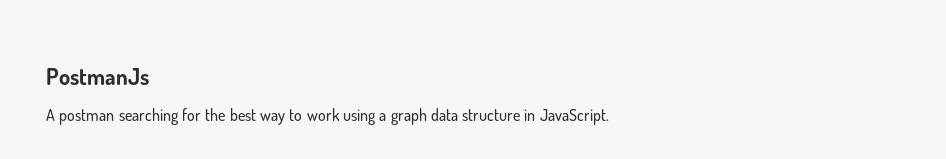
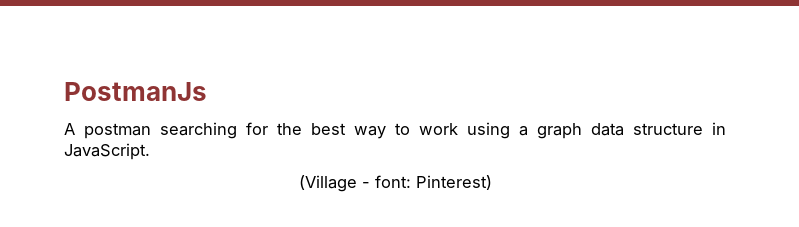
(609, 117) none -> [298,175,492,192] // (Village - font: Pinterest)

